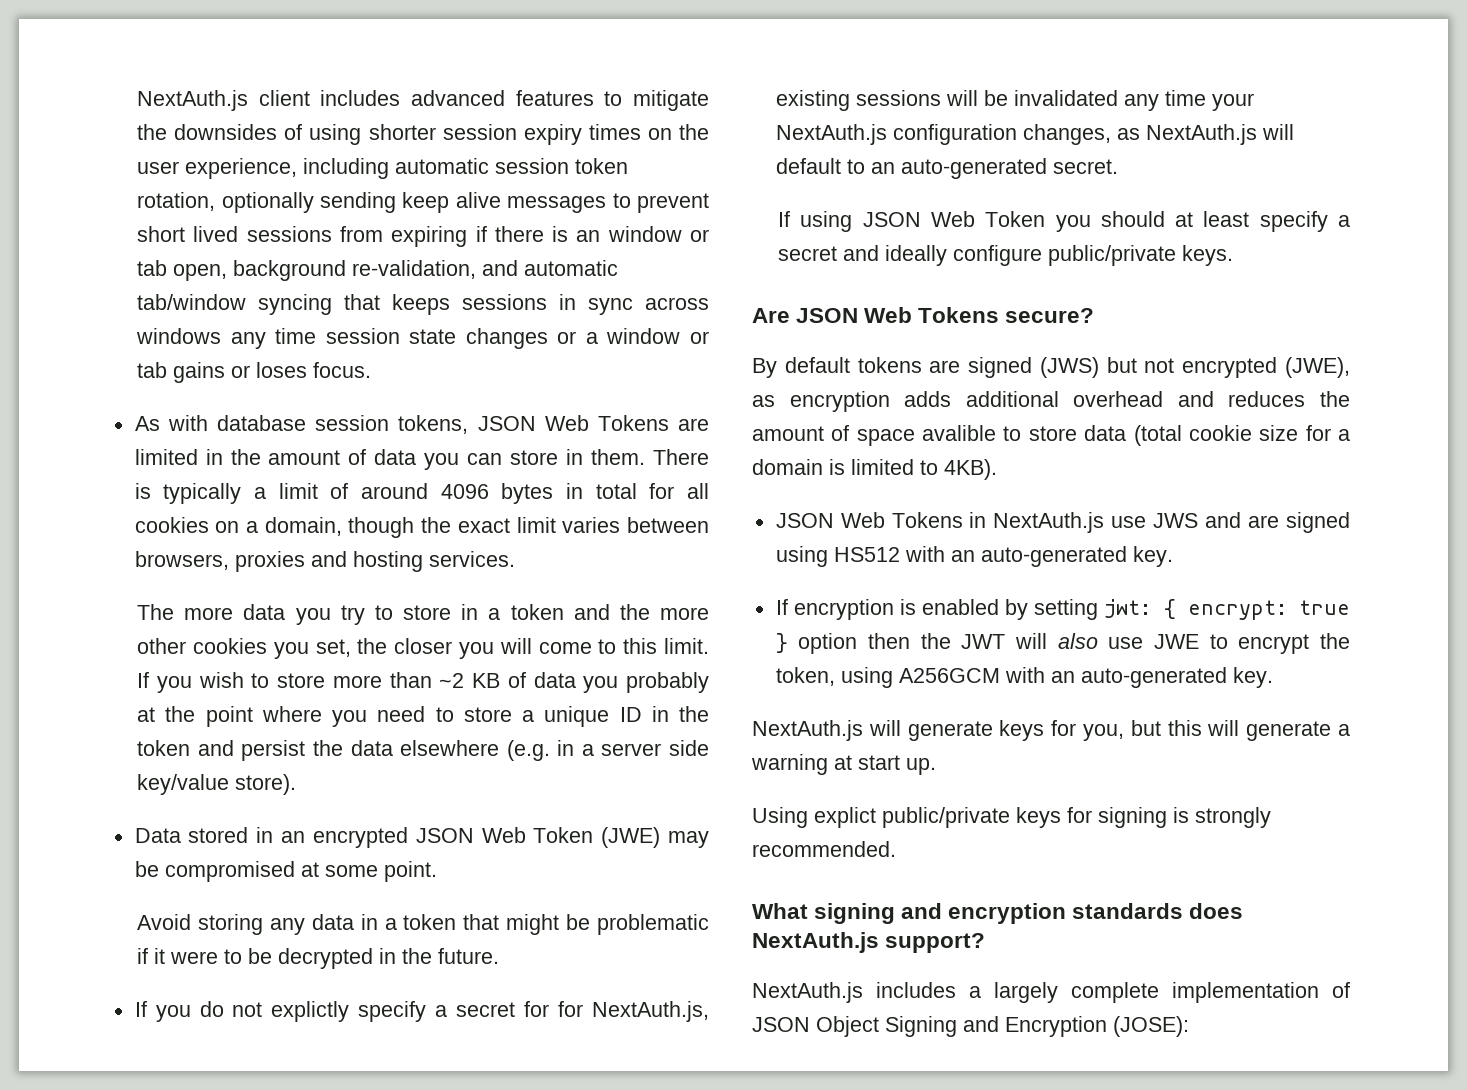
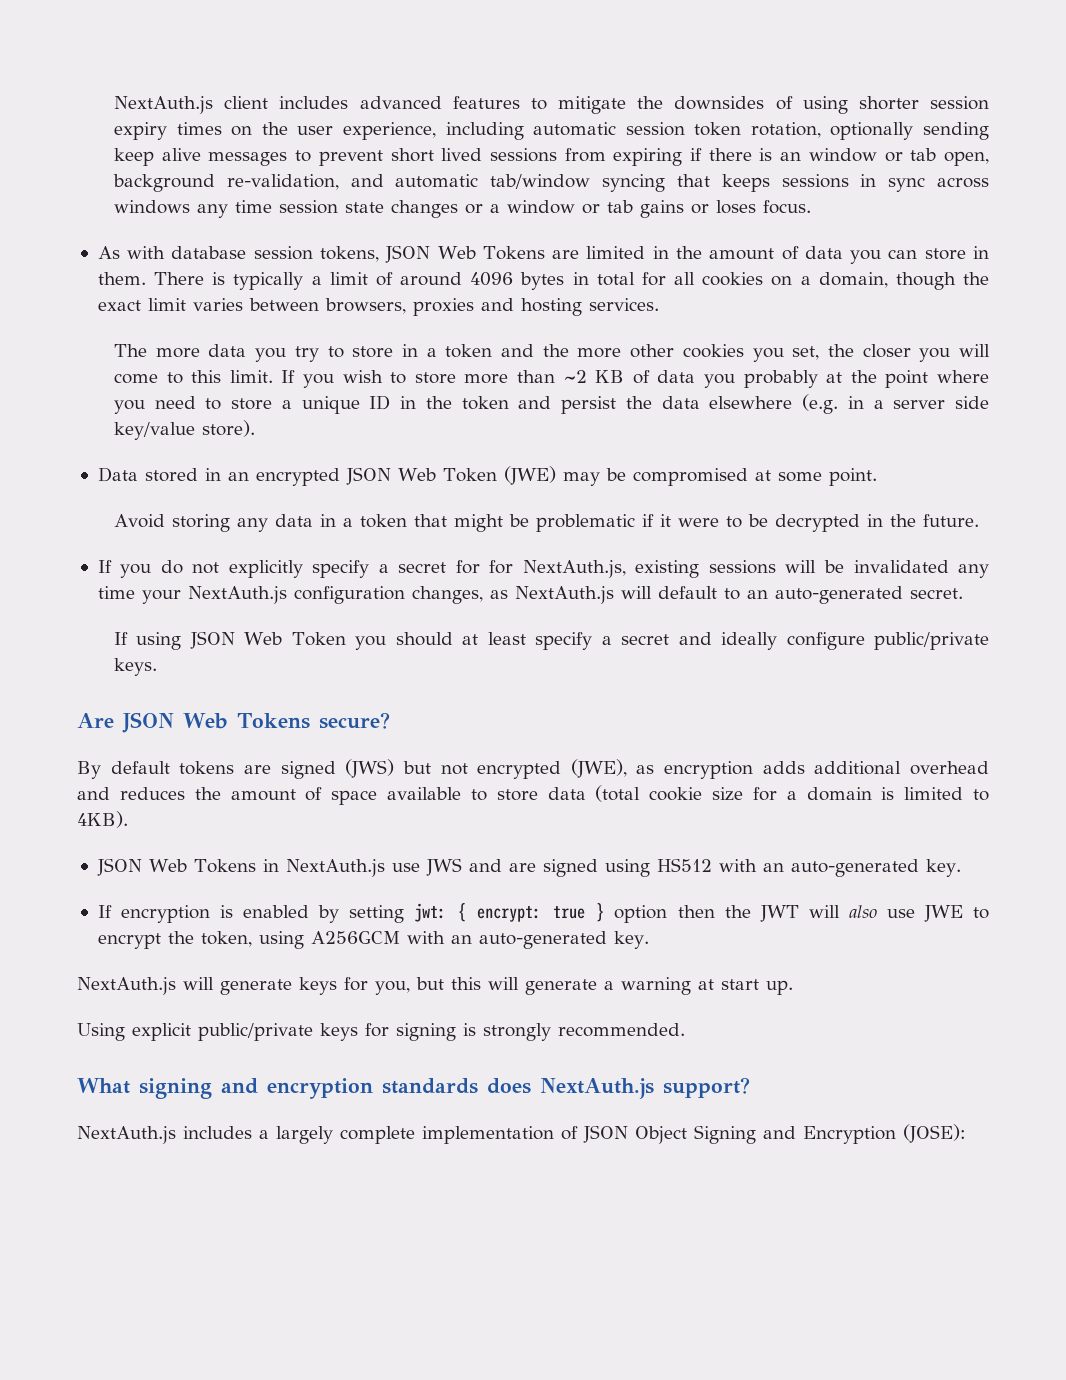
[271,1001,350,1022] explictly -> [228,560,303,578] explicitly
[922,425,997,441] avalible -> [387,787,462,800] available
[814,807,876,828] explict -> [132,1023,191,1041] explicit

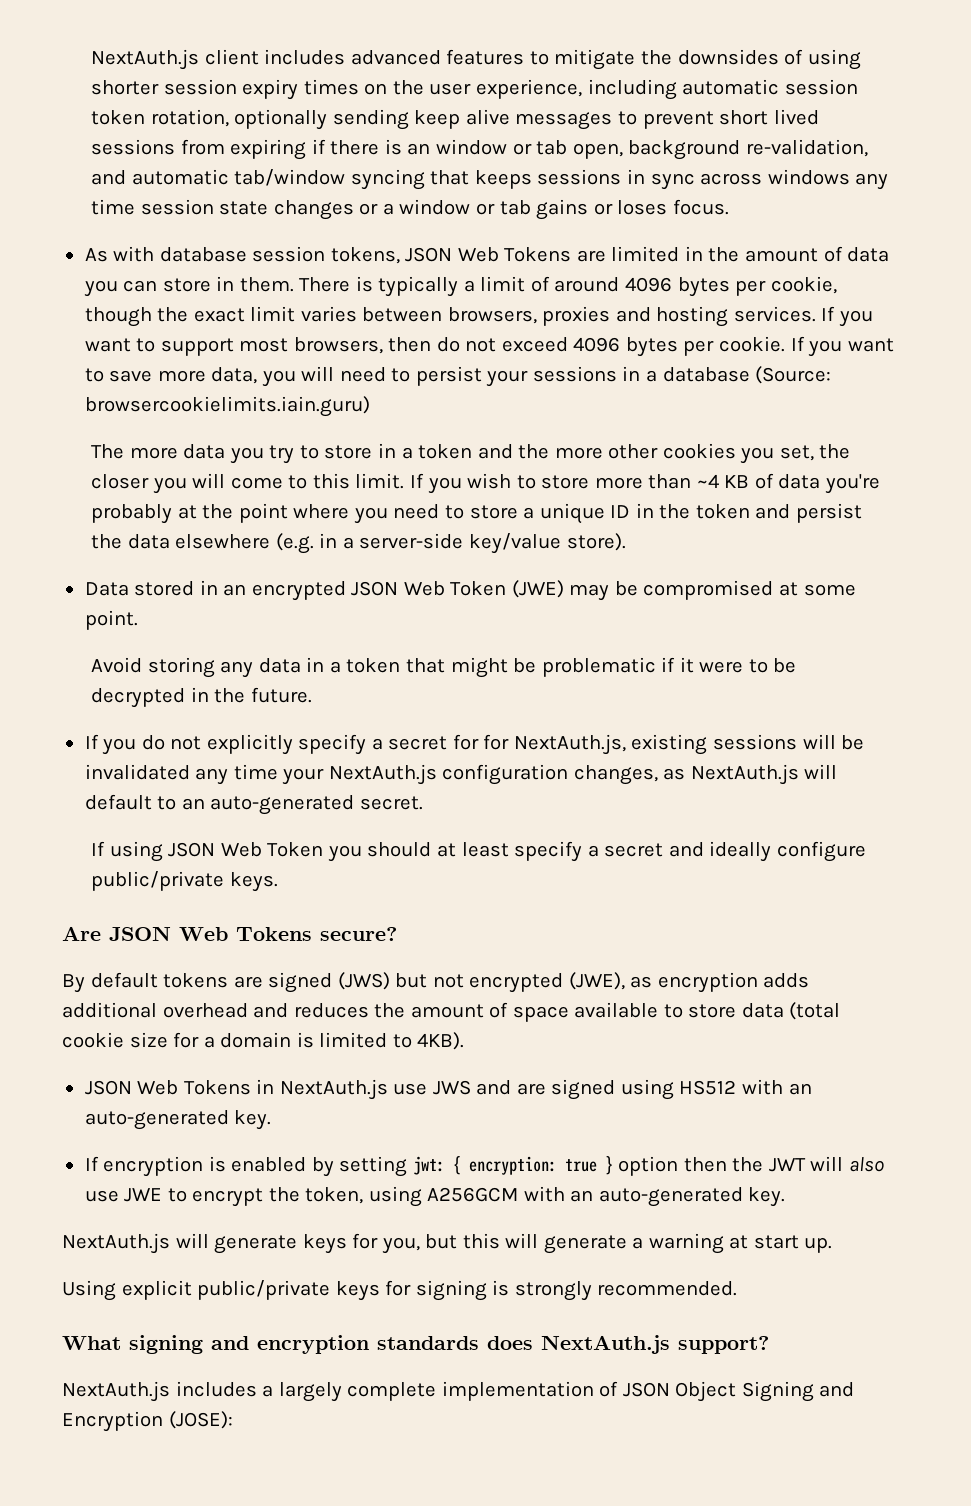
[572,272,888,288] in total for all cookies on a domain, -> [735,276,837,296] per cookie,
(659, 304) none -> [821,306,873,327] [84,336,894,357] [84,366,832,387] [84,396,370,417] If you want to support most browsers, then do not exceed 4096 bytes per cookie. If you want to save more data, you will need to persist your sessions in a database (Source: browsercookielimits.iain.guru)
[563,370,587,383] ~2 -> [696,474,719,488] ~4
[703,374,735,388] you -> [824,474,880,494] you're
[893,396,990,409] server side -> [359,533,464,549] server-side
[477,906,542,922] encrypt: -> [468,1156,557,1175] encryption:

